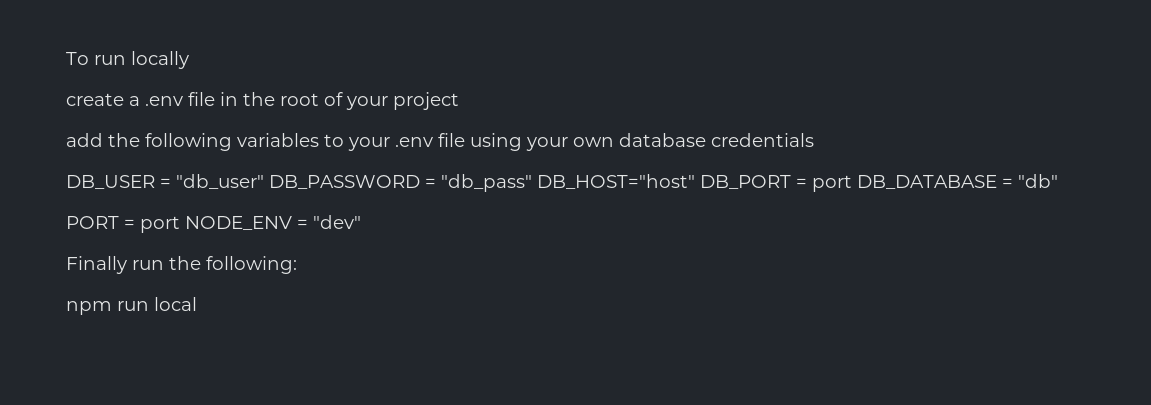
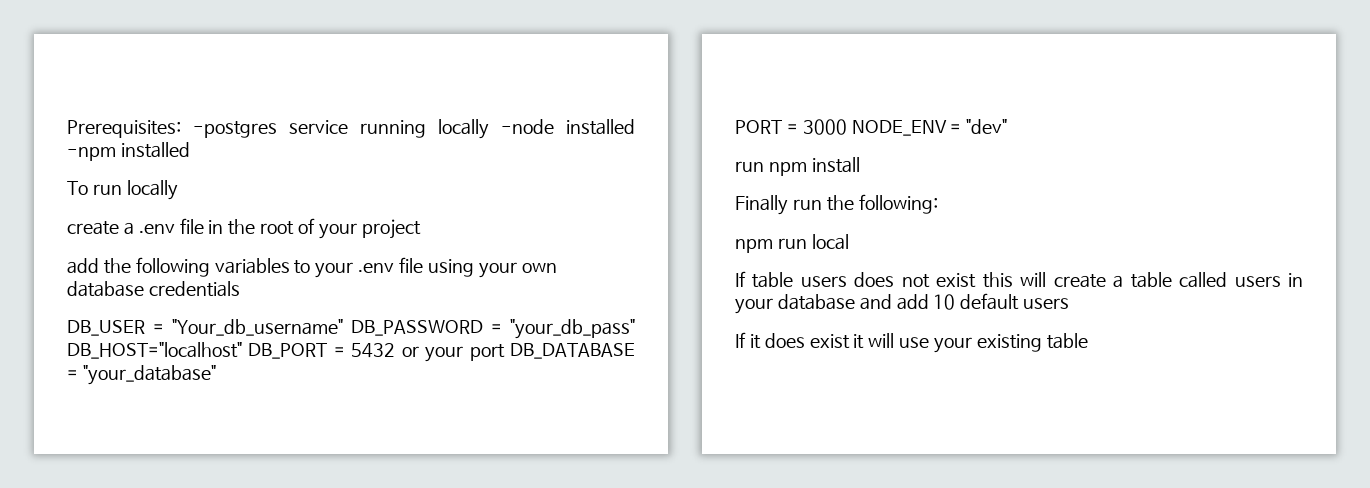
(66, 58) none -> [67,119,635,139] [67,142,190,161] Prerequisites: -postgres service running locally -node installed -npm installed //
[176,174,264,189] "db_user" -> [172,319,344,336] "Your_db_username"
[441,174,807,192] "db_pass" DB_HOST="host" DB_PORT = -> [510,319,636,339] [67,342,464,362] "your_db_pass" DB_HOST="localhost" DB_PORT = 5432 or your
[1018,174,1058,188] "db" -> [82,365,216,385] "your_database"
[140,216,180,233] port -> [802,119,847,135] 3000
(361, 222) none -> [735,157,860,176] // run npm install
(197, 304) none -> [735,271,1303,288] [735,293,1070,314] [735,332,1088,353] // If table users does not exist this will create a table called users in your database and add 10 default users // If it does exist it will use your existing table

